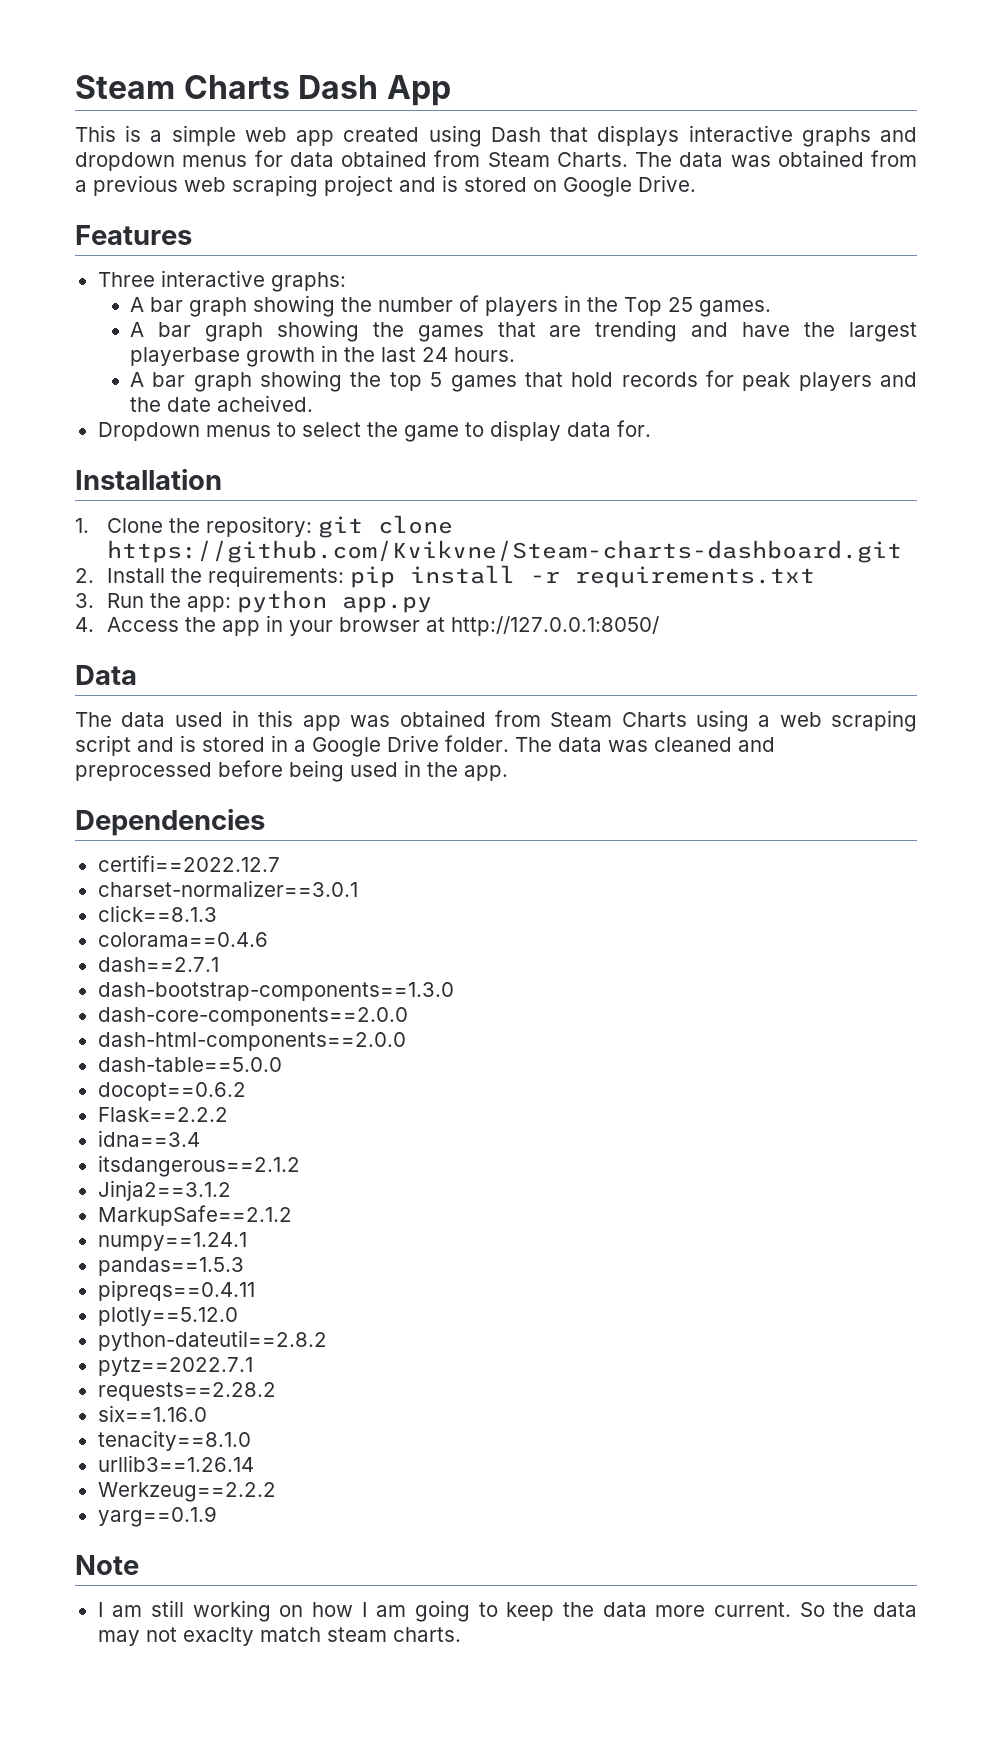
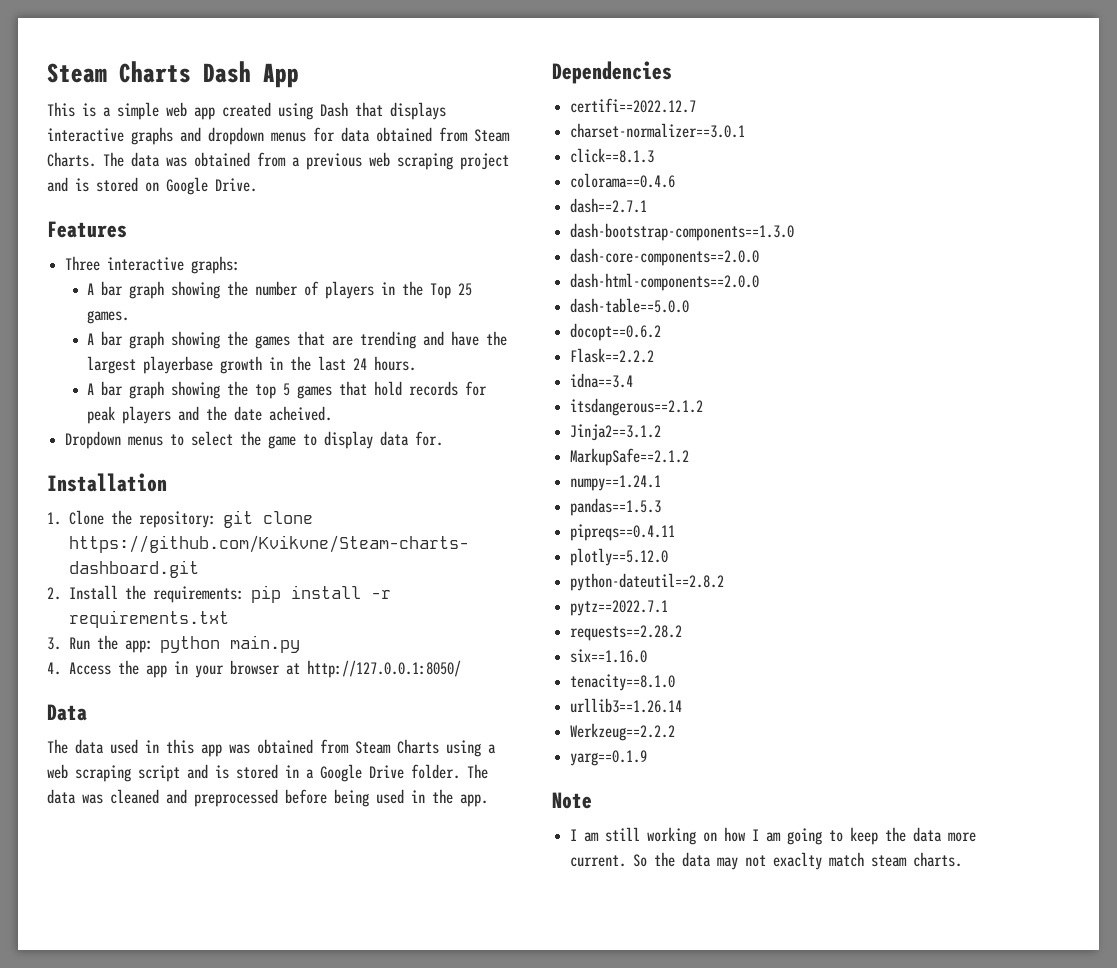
[342,596,433,613] app.py -> [230,635,301,653] main.py

